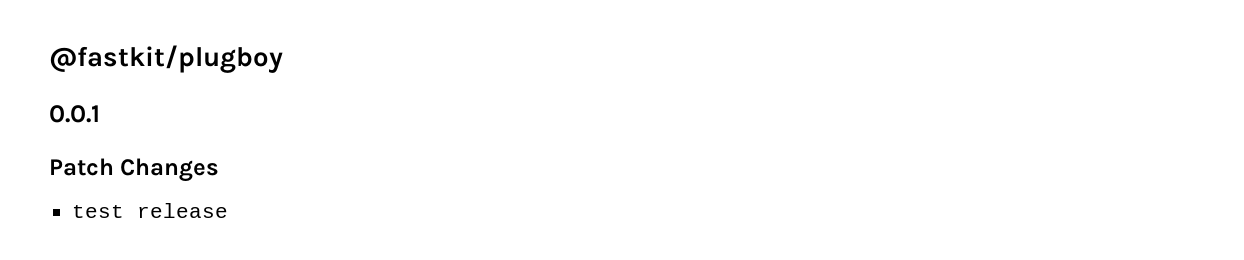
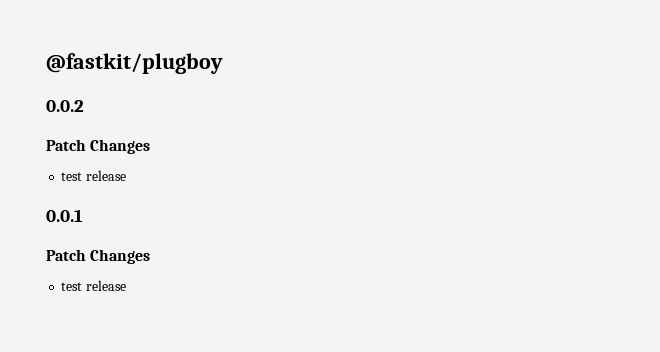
(283, 59) none -> [46,100,84,112] [46,139,151,154] [61,170,127,181] // 0.0.2 // Patch Changes // test release

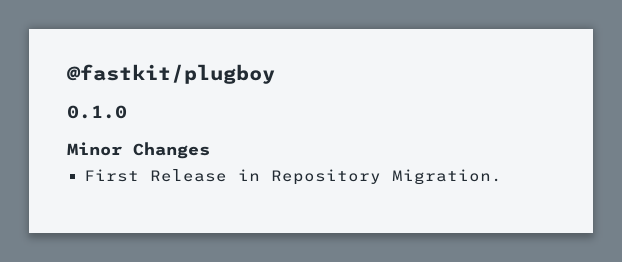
[46,100,84,112] [46,139,151,154] [61,170,127,181] [46,209,83,222] [46,249,151,264] [61,280,127,291] 0.0.2 // Patch Changes // test release // 0.0.1 // Patch Changes // test release -> [67,105,127,119] [67,142,210,159] [83,169,502,185] 0.1.0 // Minor Changes // First Release in Repository Migration.

